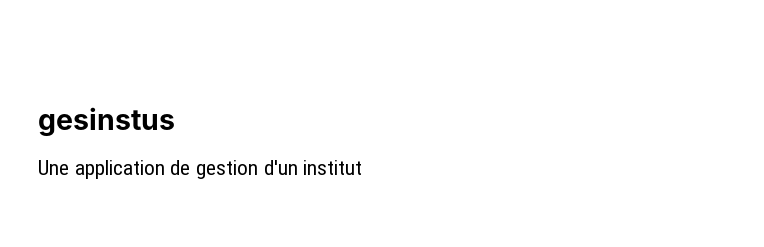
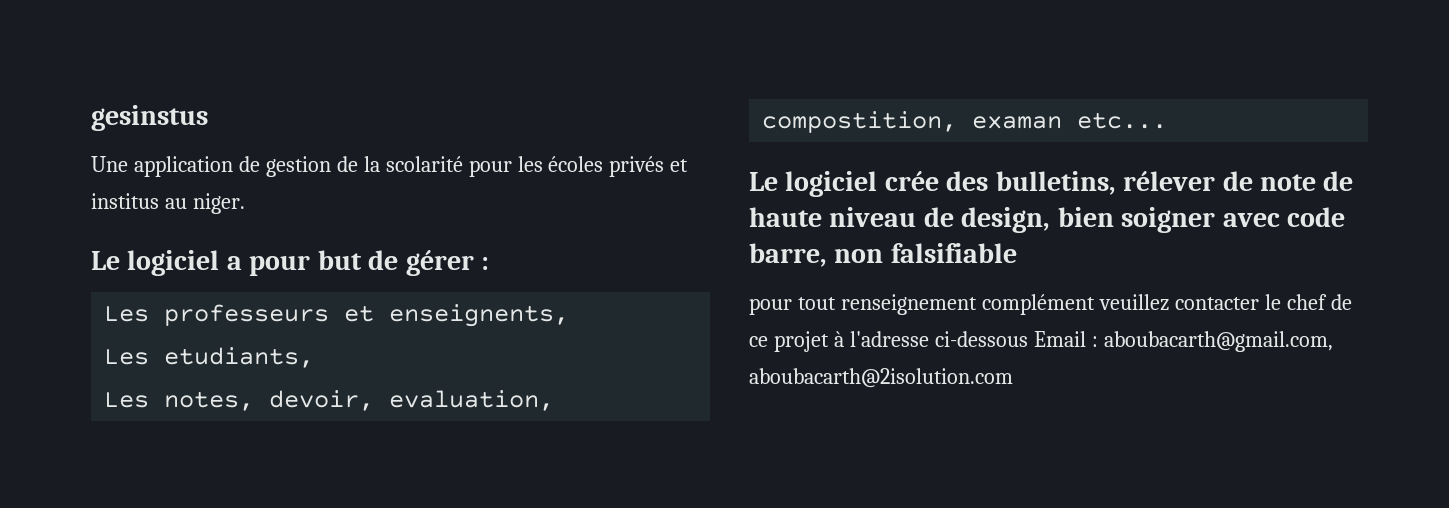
[263,160,363,175] d'un institut -> [336,156,689,177] [91,193,245,214] [91,250,489,276] [104,304,570,327] [104,347,315,368] [104,390,555,411] [762,111,1168,133] [749,171,1354,197] [749,207,1345,233] [749,243,1017,267] [749,294,1352,315] [749,331,1333,352] [749,368,1013,388] de la scolarité pour les écoles privés et institus au niger. // Le logiciel a pour but de gérer : // Les professeurs et enseignents, // Les etudiants, // Les notes, devoir, evaluation, compostition, examan etc... // Le logiciel crée des bulletins, rélever de note de haute niveau de design, bien soigner avec code barre, non falsifiable // pour tout renseignement complément veuillez contacter le chef de ce projet à l'adresse ci-dessous Email : aboubacarth@gmail.com, aboubacarth@2isolution.com

